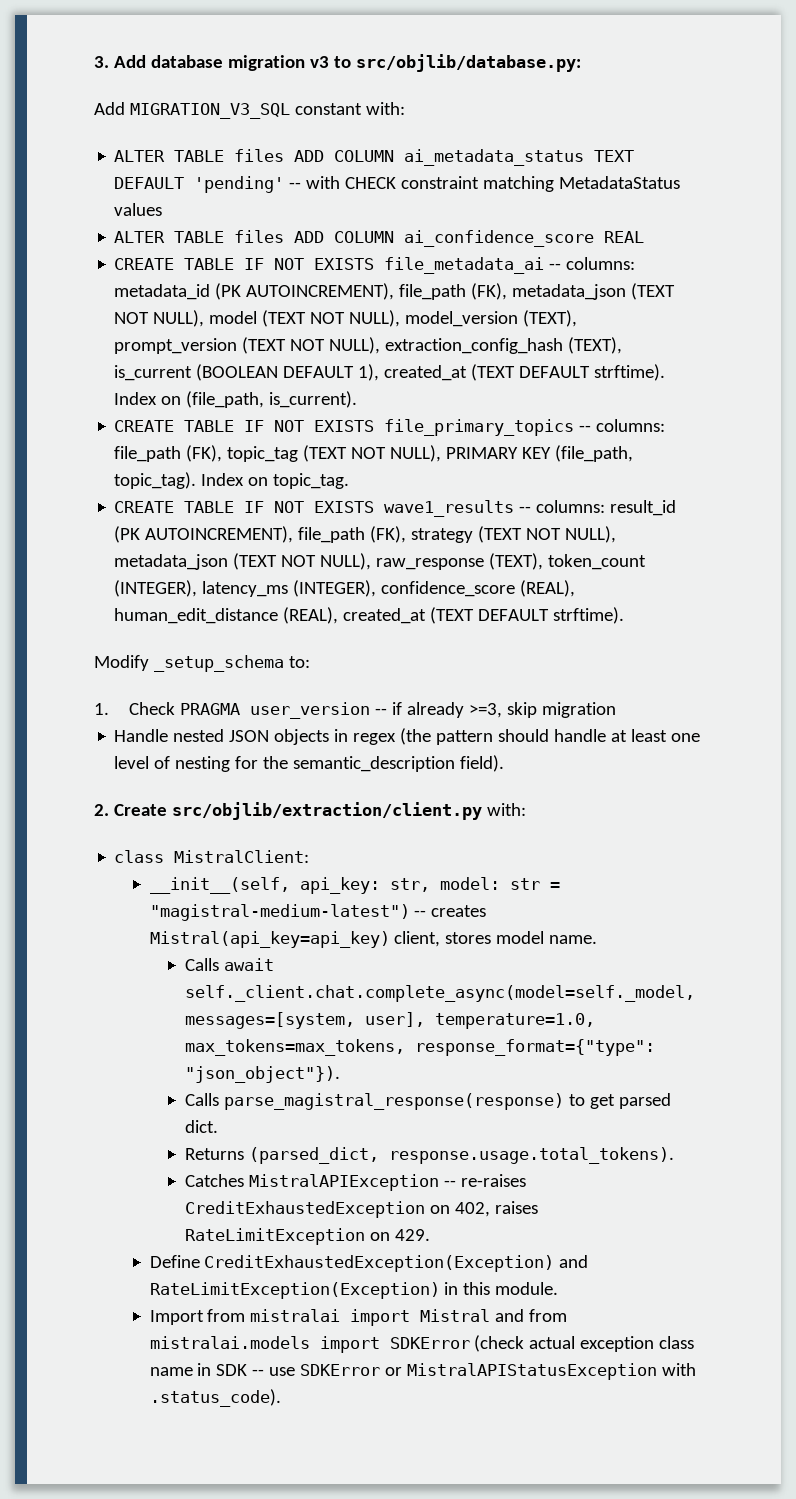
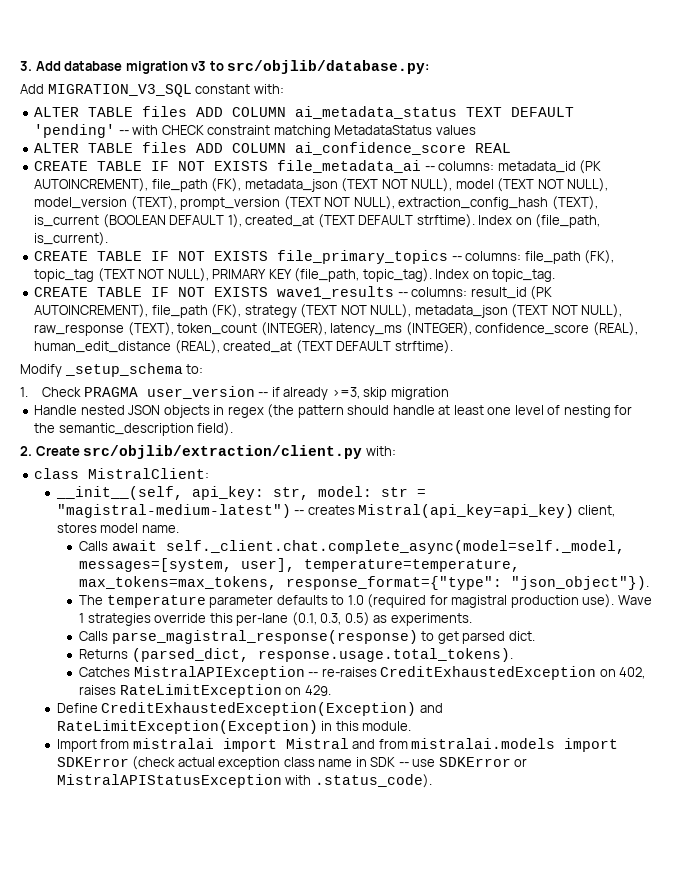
[434,1013,595,1029] temperature=1.0, -> [304,559,521,572] temperature=temperature,
(340, 1074) none -> [79,594,652,608] [79,612,472,626] // The temperature parameter defaults to 1.0 (required for magistral production use). Wave 1 strategies override this per-lane (0.1, 0.3, 0.5) as experiments.

